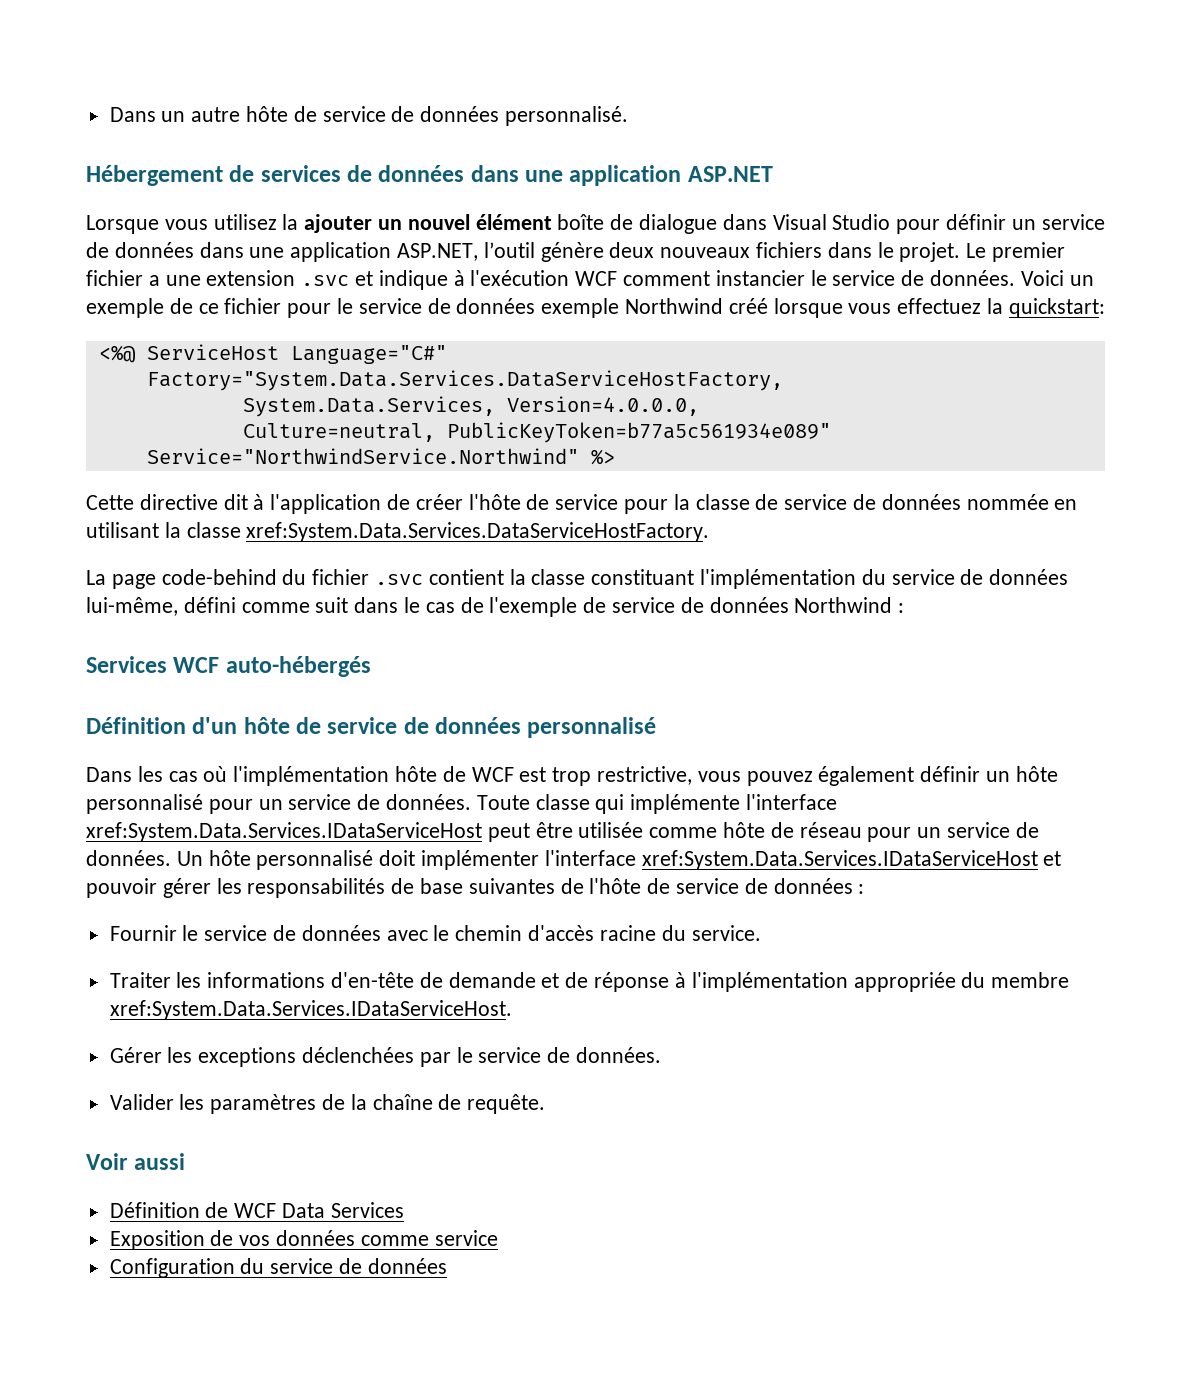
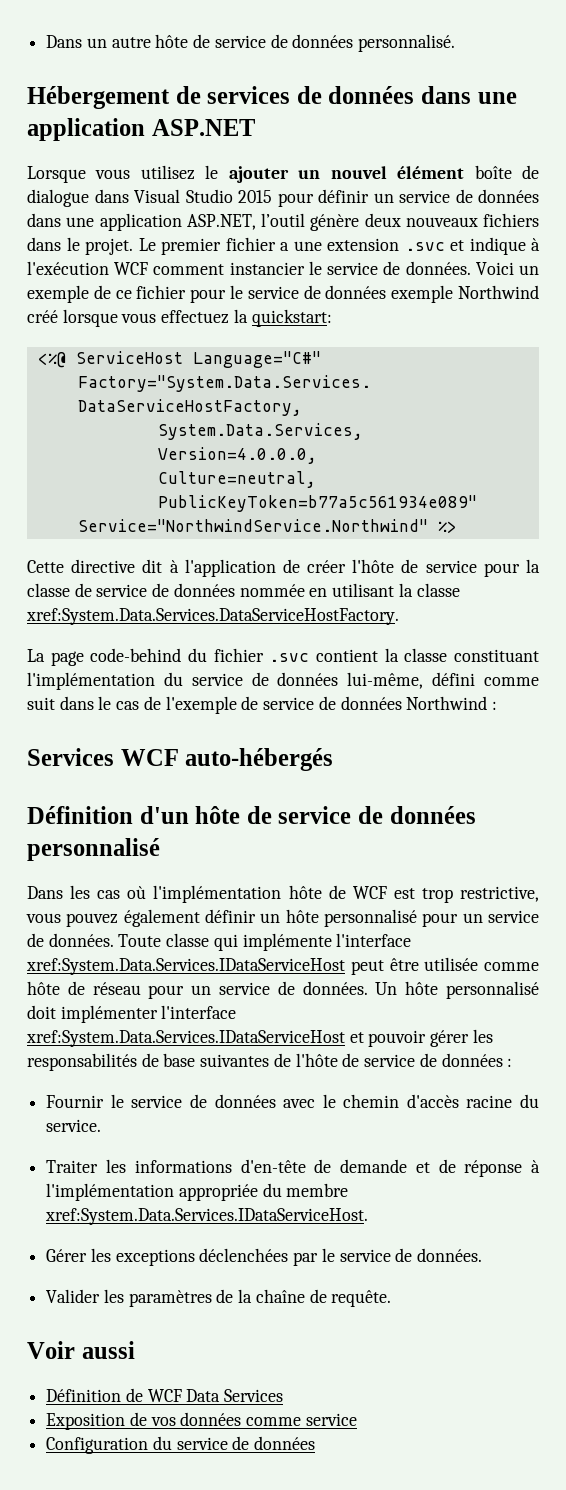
[282,214,299,230] la -> [205,165,219,179] le
(891, 222) none -> [238,190,272,203] 2015

